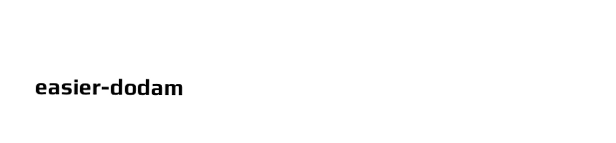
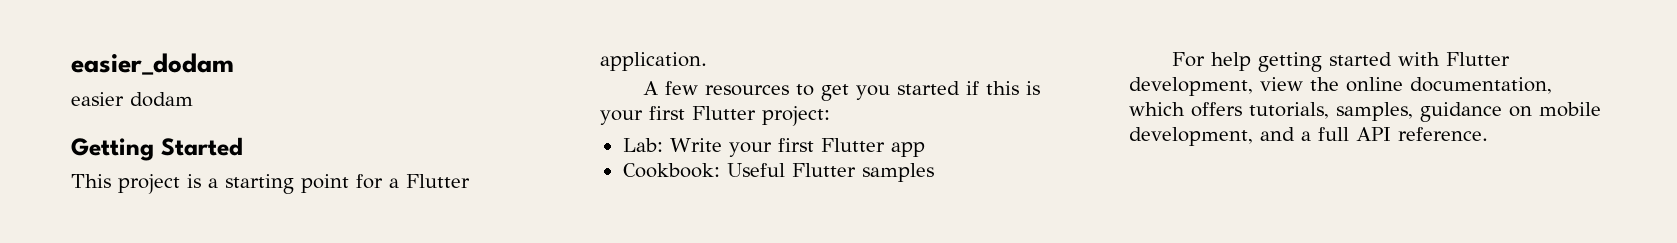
[34,78,184,97] easier-dodam -> [71,53,234,75] [71,92,193,107] [71,137,243,161] [71,174,470,194] [600,52,707,71] [643,81,1041,101] [600,106,830,126] [622,138,925,157] [622,163,934,182] [1172,52,1511,72] [1129,77,1552,96] [1129,102,1601,122] [1129,127,1488,146] easier_dodam // easier dodam // Getting Started // This project is a starting point for a Flutter application. // A few resources to get you started if this is your first Flutter project: // Lab: Write your first Flutter app // Cookbook: Useful Flutter samples // For help getting started with Flutter development, view the online documentation, which offers tutorials, samples, guidance on mobile development, and a full API reference.

